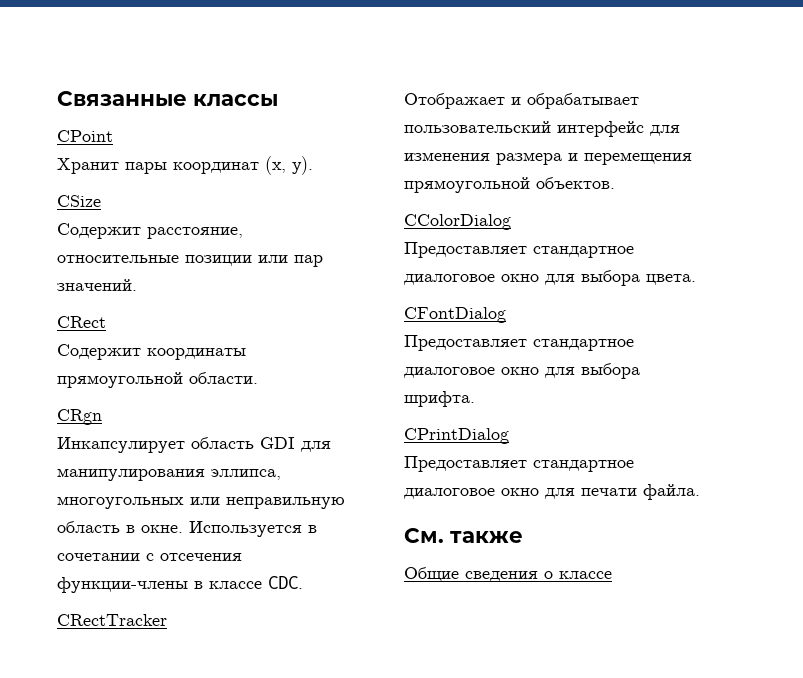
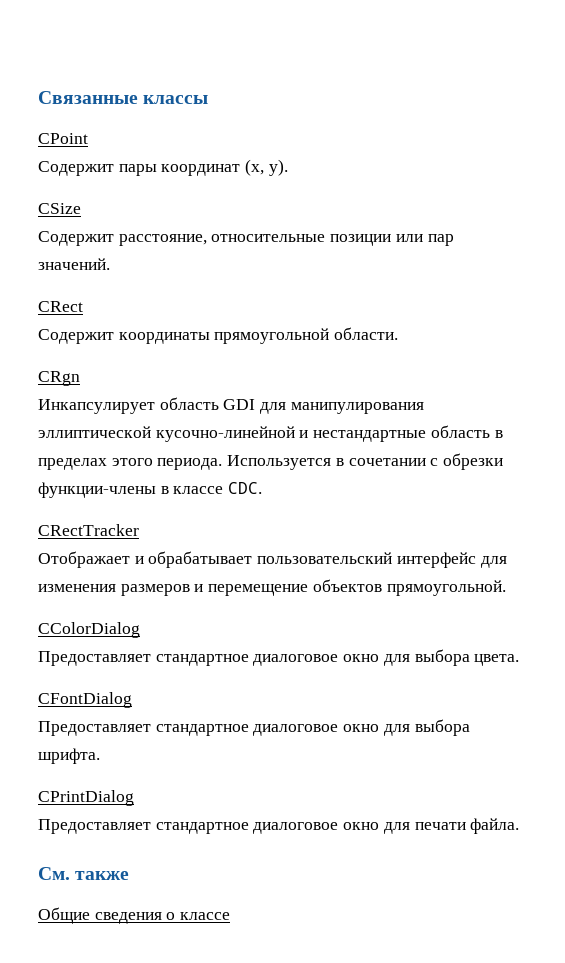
[57,158,119,174] Хранит -> [38,161,114,176] Содержит
[211,469,281,480] [57,496,345,509] [57,521,183,533] эллипса, многоугольных или неправильную область в окне. -> [38,425,503,442] [38,458,223,470] эллиптической кусочно-линейной и нестандартные область в пределах этого периода.
[160,553,242,561] отсечения -> [443,453,504,470] обрезки
[496,152,692,165] [404,177,615,193] размера и перемещения прямоугольной объектов. -> [120,579,506,596] размеров и перемещение объектов прямоугольной.

